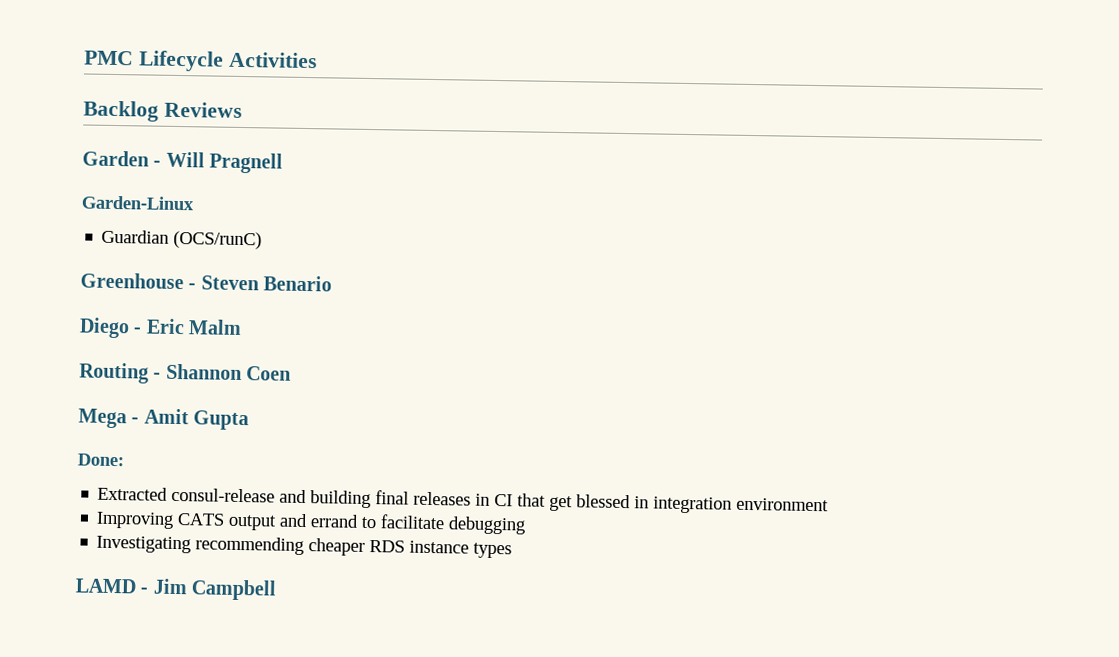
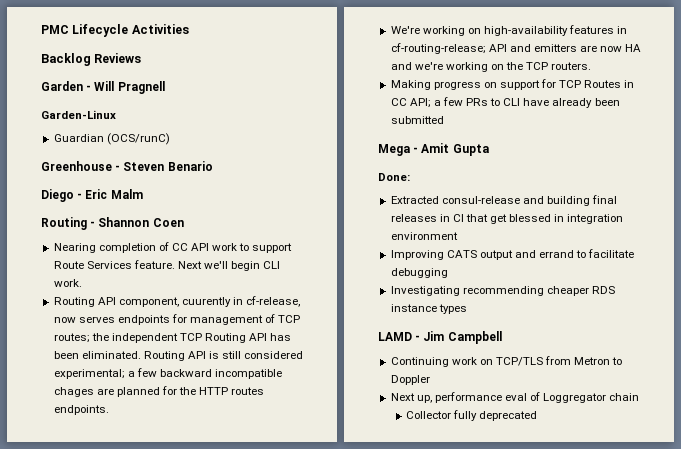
(292, 373) none -> [53,242,293,253] [53,260,281,271] [53,279,82,287] [53,296,301,307] [53,314,301,325] [53,333,292,343] [53,351,304,361] [53,368,283,379] [53,386,265,397] [53,405,109,415] [390,25,628,36] [390,43,642,54] [390,62,592,72] [390,79,635,90] [390,97,620,108] [390,116,444,124] // Nearing completion of CC API work to support Route Services feature. Next we'll begin CLI work. // Routing API component, cuurently in cf-release, now serves endpoints for management of TCP routes; the independent TCP Routing API has been eliminated. Routing API is still considered experimental; a few backward incompatible chages are planned for the HTTP routes endpoints. // We're working on high-availability features in cf-routing-release; API and emitters are now HA and we're working on the TCP routers. // Making progress on support for TCP Routes in CC API; a few PRs to CLI have already been submitted
(278, 590) none -> [390,356,623,367] [390,375,430,385] [390,392,640,403] [406,410,538,421] // Continuing work on TCP/TLS from Metron to Doppler // Next up, performance eval of Loggregator chain // Collector fully deprecated

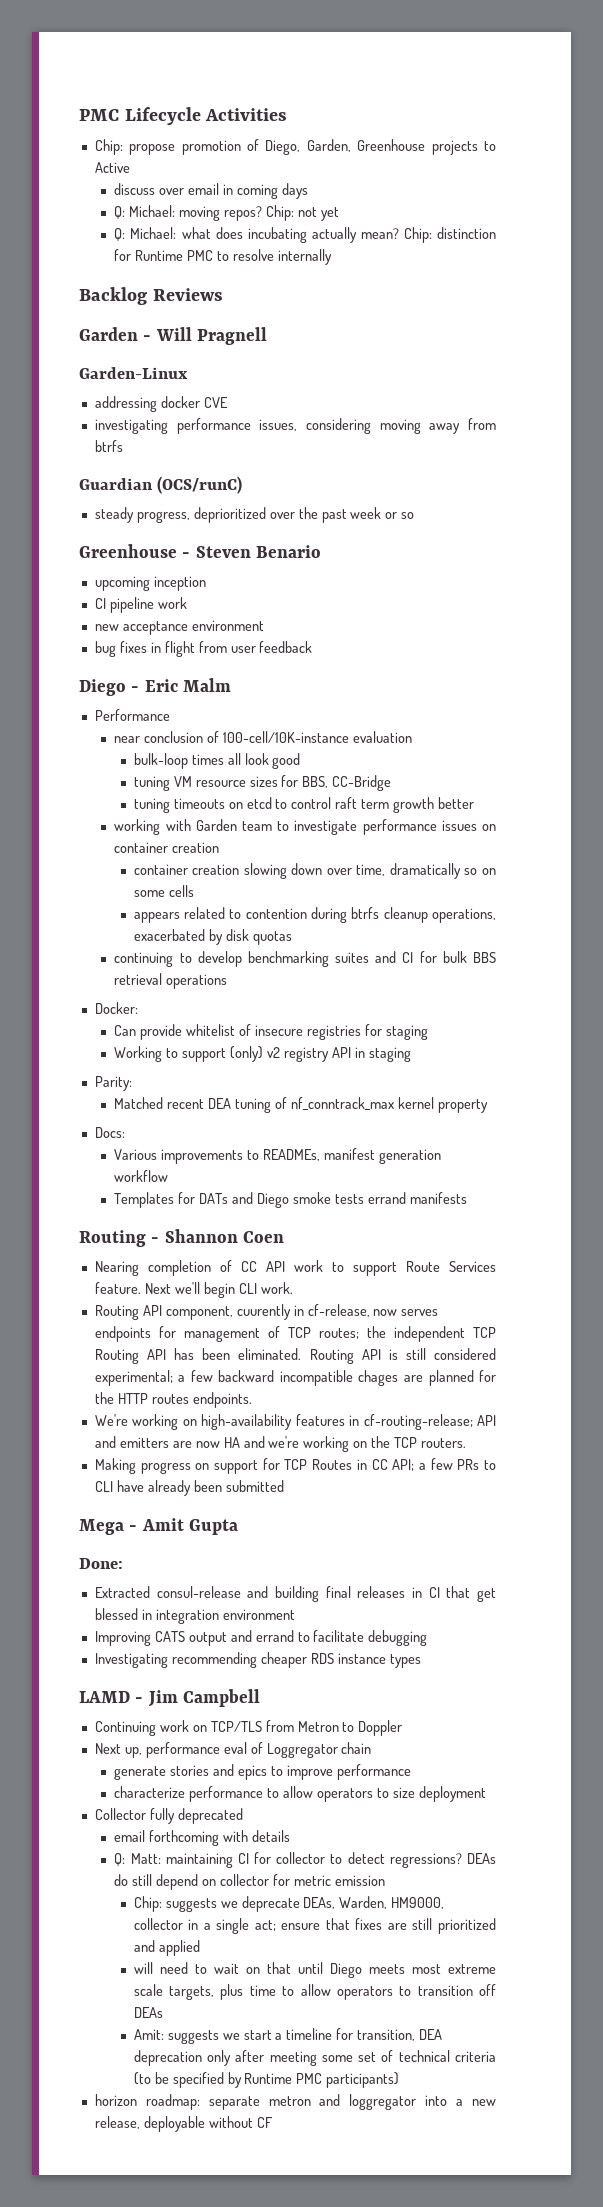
(189, 29) none -> [94,139,497,155] [94,162,130,173] [114,183,308,199] [114,205,339,221] [114,227,497,243] [114,249,332,265] // Chip: propose promotion of Diego, Garden, Greenhouse projects to Active // discuss over email in coming days // Q: Michael: moving repos? Chip: not yet // Q: Michael: what does incubating actually mean? Chip: distinction for Runtime PMC to resolve internally
[53,133,170,145] [41,161,213,171] [41,189,143,202] Guardian (OCS/runC) // Greenhouse - Steven Benario // Diego - Eric Malm -> [94,396,228,412] [94,418,497,434] [94,440,123,452] [79,476,242,494] [94,507,415,523] [79,544,321,558] [94,576,206,591] [94,597,187,613] [94,620,264,635] [94,641,313,657] [79,678,231,696] [94,709,170,721] [114,731,413,743] [133,753,301,769] [133,775,392,791] [133,797,474,813] [114,819,497,835] [114,842,220,853] [133,863,496,879] [133,885,194,897] [133,907,496,923] [133,929,292,945] [114,951,497,967] [114,973,228,989] [94,1002,138,1014] [114,1024,428,1040] [114,1046,411,1062] [94,1076,132,1091] [114,1097,488,1113] [94,1127,125,1138] [114,1148,441,1164] [114,1170,169,1182] [114,1192,467,1208] addressing docker CVE // investigating performance issues, considering moving away from btrfs // Guardian (OCS/runC) // steady progress, deprioritized over the past week or so // Greenhouse - Steven Benario // upcoming inception // CI pipeline work // new acceptance environment // bug fixes in flight from user feedback // Diego - Eric Malm // Performance // near conclusion of 100-cell/10K-instance evaluation // bulk-loop times all look good // tuning VM resource sizes for BBS, CC-Bridge // tuning timeouts on etcd to control raft term growth better // working with Garden team to investigate performance issues on container creation // container creation slowing down over time, dramatically so on some cells // appears related to contention during btrfs cleanup operations, exacerbated by disk quotas // continuing to develop benchmarking suites and CI for bulk BBS retrieval operations // Docker: // Can provide whitelist of insecure registries for staging // Working to support (only) v2 registry API in staging // Parity: // Matched recent DEA tuning of nf_conntrack_max kernel property // Docs: // Various improvements to READMEs, manifest generation workflow // Templates for DATs and Diego smoke tests errand manifests
[406,410,538,421] Collector fully deprecated -> [114,1764,411,1780] [114,1786,486,1802] [94,1808,243,1824] [114,1830,291,1846] [114,1852,497,1868] [114,1874,385,1890] [133,1896,445,1912] [133,1918,497,1934] [133,1940,200,1956] [133,1962,497,1978] [133,1984,497,2000] [133,2007,163,2018] [133,2028,443,2044] [133,2050,496,2066] [133,2072,400,2088] [94,2094,497,2110] [94,2116,273,2132] generate stories and epics to improve performance // characterize performance to allow operators to size deployment // Collector fully deprecated // email forthcoming with details // Q: Matt: maintaining CI for collector to detect regressions? DEAs do still depend on collector for metric emission // Chip: suggests we deprecate DEAs, Warden, HM9000, collector in a single act; ensure that fixes are still prioritized and applied // will need to wait on that until Diego meets most extreme scale targets, plus time to allow operators to transition off DEAs // Amit: suggests we start a timeline for transition, DEA deprecation only after meeting some set of technical criteria (to be specified by Runtime PMC participants) // horizon roadmap: separate metron and loggregator into a new release, deployable without CF

